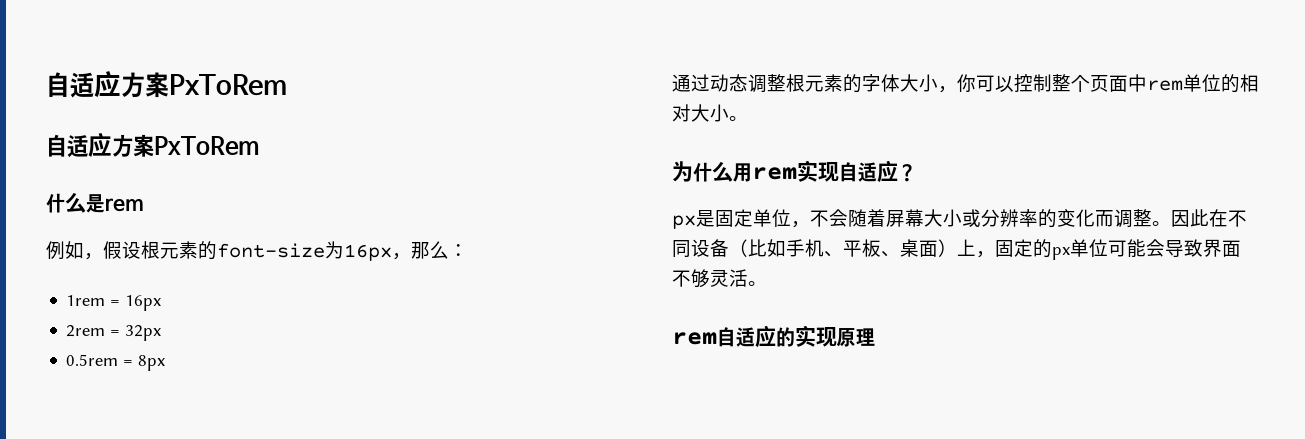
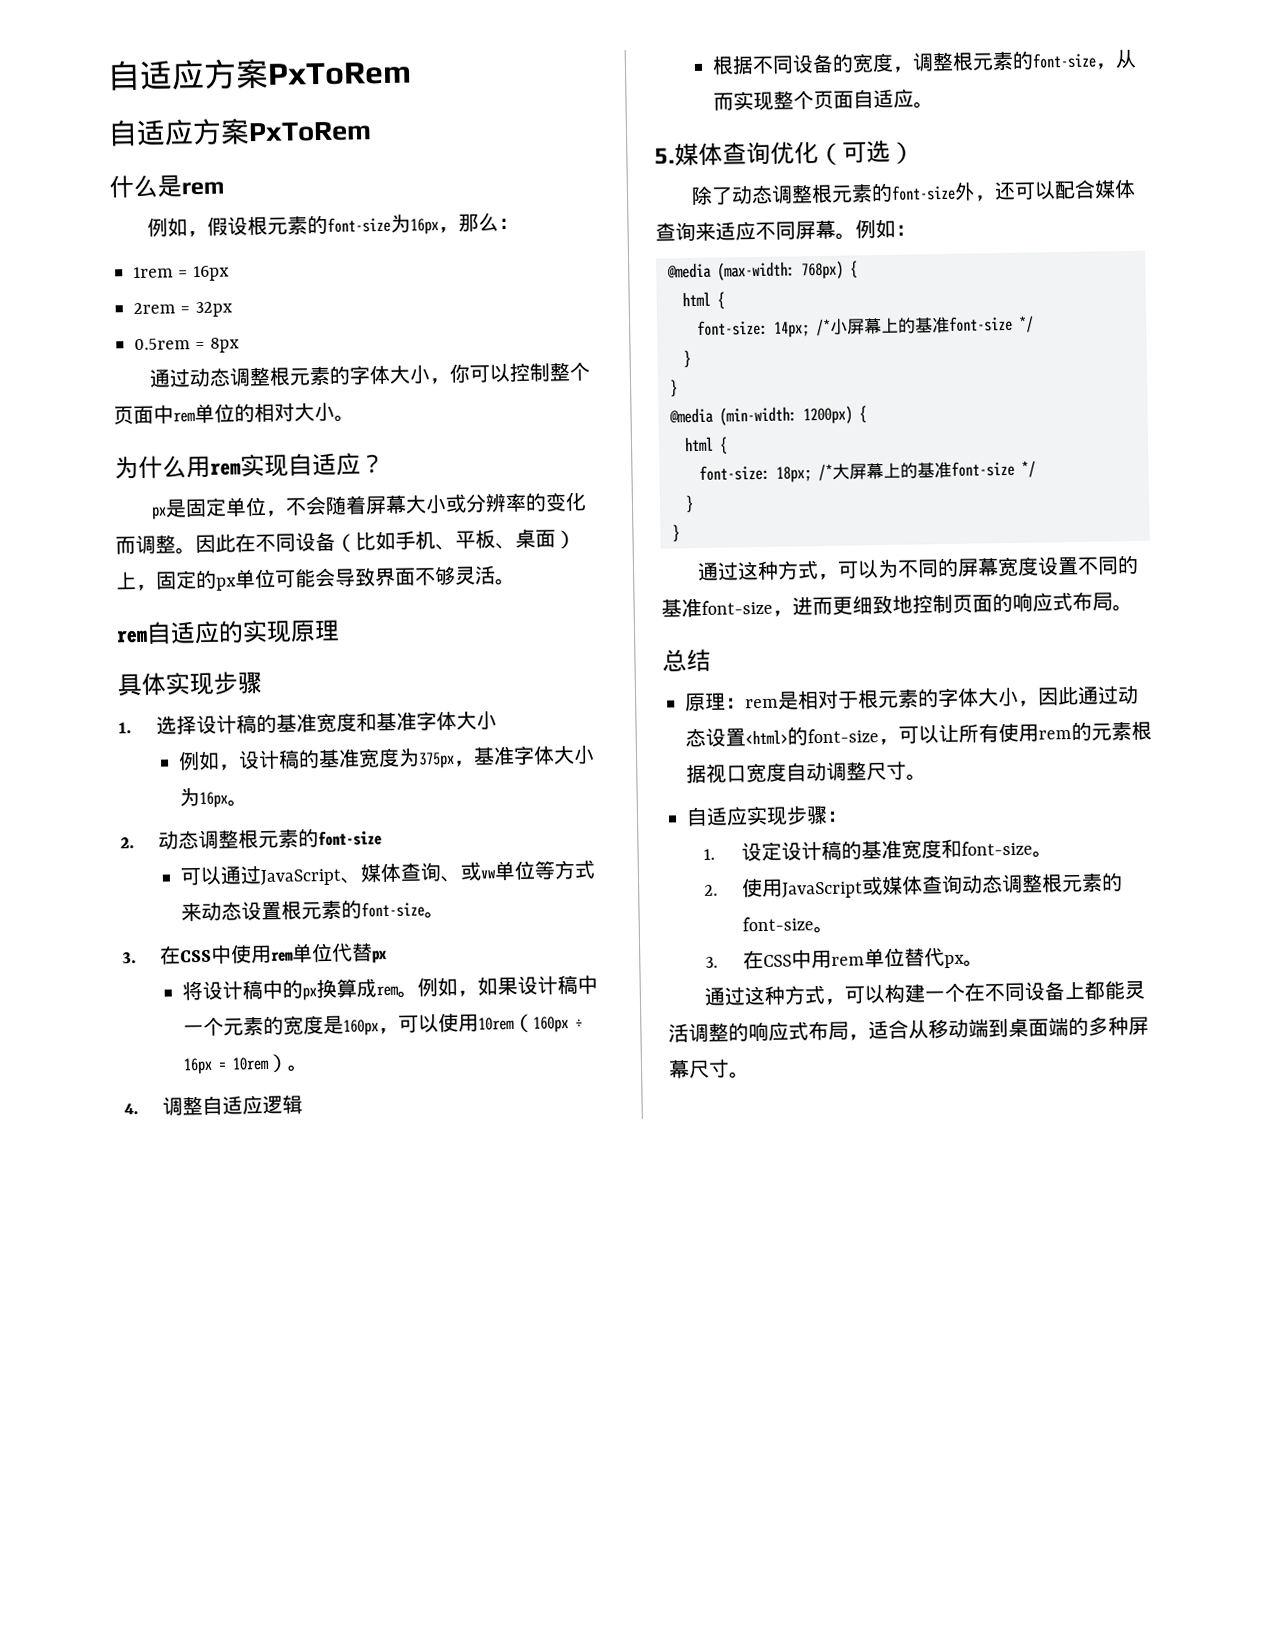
(875, 337) none -> [117,671,262,697] [118,710,498,735] [178,744,596,771] [179,787,249,809] [120,828,383,850] [180,859,596,887] [181,899,446,922] [122,942,388,965] [182,974,599,1001] [183,1012,584,1036] [183,1053,310,1075] [124,1094,304,1116] [712,48,1138,75] [713,88,935,112] [654,139,915,167] [691,178,1137,206] [655,218,916,242] [667,260,858,281] [682,291,725,309] [697,315,1034,338] [683,350,691,368] [669,379,678,397] [669,405,867,426] [684,436,728,454] [699,460,1036,483] [685,495,694,513] [672,524,680,542] [697,554,1140,581] [661,591,1133,618] [662,648,711,673] [685,684,1139,712] [685,720,1152,748] [686,760,927,784] [686,805,848,827] [703,838,1054,862] [704,872,1124,899] [742,916,835,934] [705,947,985,970] [704,980,1146,1006] [668,1016,1149,1043] [668,1058,750,1079] // 具体实现步骤 // 1.选择设计稿的基准宽度和基准字体大小 // 例如，设计稿的基准宽度为375px，基准字体大小为16px。 // 2.动态调整根元素的font-size // 可以通过JavaScript、媒体查询、或vw单位等方式来动态设置根元素的font-size。 // 3.在CSS中使用rem单位代替px // 将设计稿中的px换算成rem。例如，如果设计稿中一个元素的宽度是160px，可以使用10rem（160px ÷ 16px = 10rem）。 // 4.调整自适应逻辑 // 根据不同设备的宽度，调整根元素的font-size，从而实现整个页面自适应。 // 5.媒体查询优化（可选） // 除了动态调整根元素的font-size外，还可以配合媒体查询来适应不同屏幕。例如： // @media (max-width: 768px) { // html { // font-size: 14px; /*小屏幕上的基准font-size */ // } // } // @media (min-width: 1200px) { // html { // font-size: 18px; /*大屏幕上的基准font-size */ // } // } // 通过这种方式，可以为不同的屏幕宽度设置不同的基准font-size，进而更细致地控制页面的响应式布局。 // 总结 // 原理：rem是相对于根元素的字体大小，因此通过动态设置<html>的font-size，可以让所有使用rem的元素根据视口宽度自动调整尺寸。 // 自适应实现步骤： // 1.设定设计稿的基准宽度和font-size。 // 2.使用JavaScript或媒体查询动态调整根元素的font-size。 // 3.在CSS中用rem单位替代px。 // 通过这种方式，可以构建一个在不同设备上都能灵活调整的响应式布局，适合从移动端到桌面端的多种屏幕尺寸。

